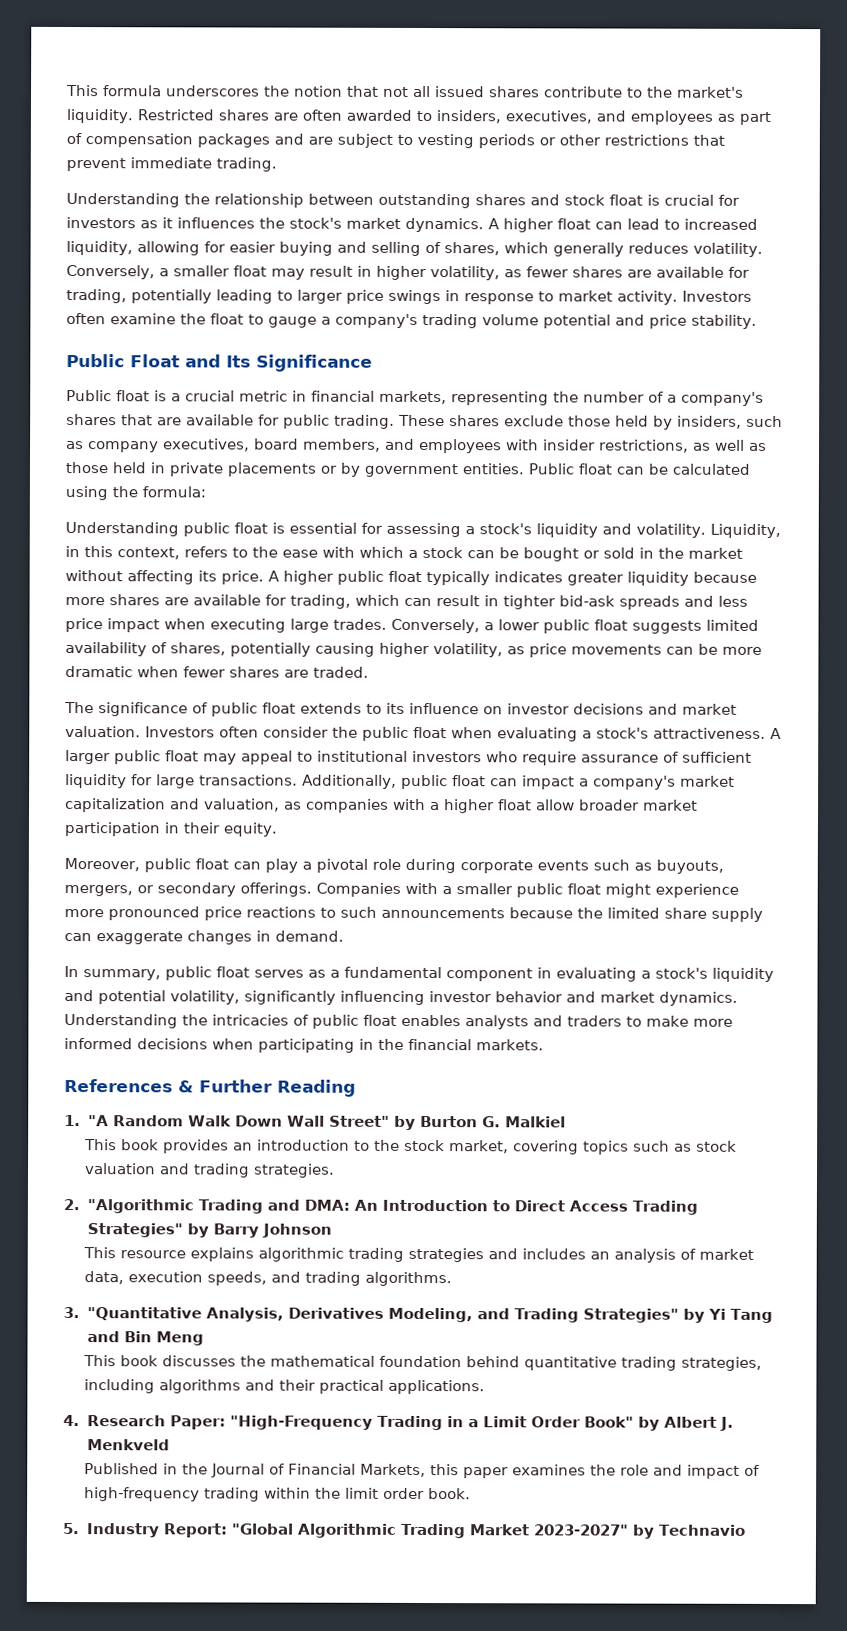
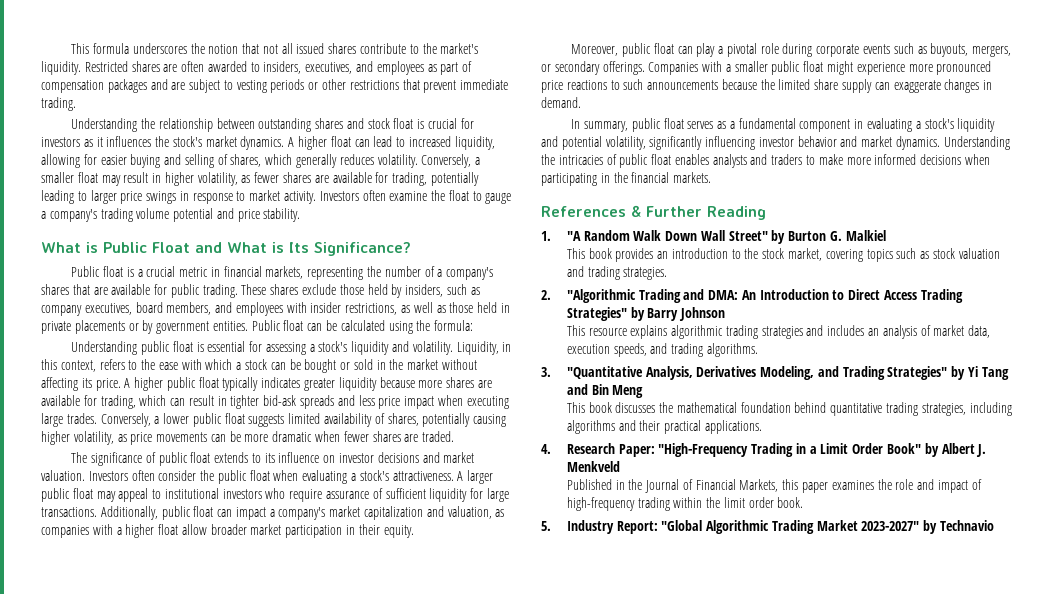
(757, 321) none -> [41,242,98,253] What is
[226,354,373,372] Its Significance -> [227,242,411,256] What is Its Significance?

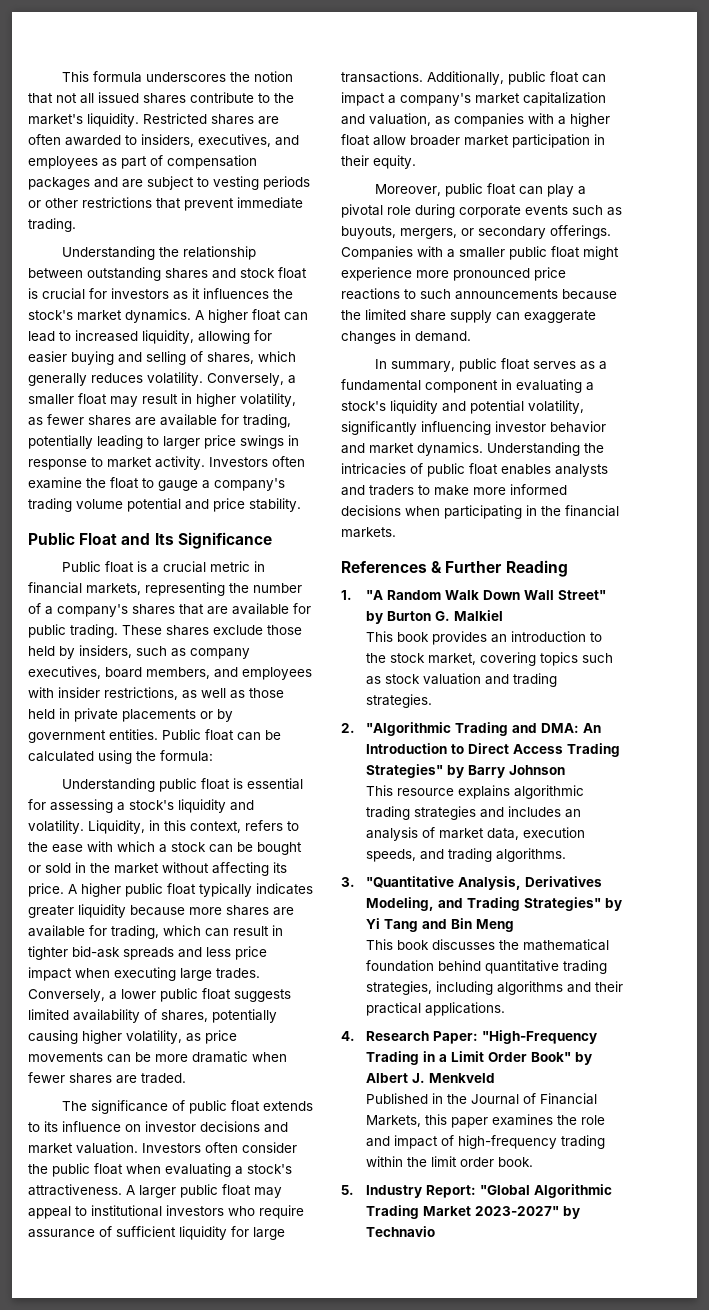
[41,242,98,253] What is -> (301, 505) none
[227,242,411,256] What is Its Significance? -> [154,532,272,549] Its Significance

